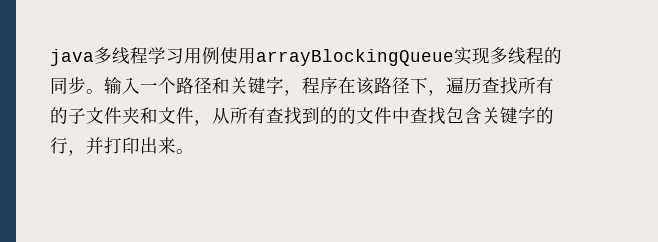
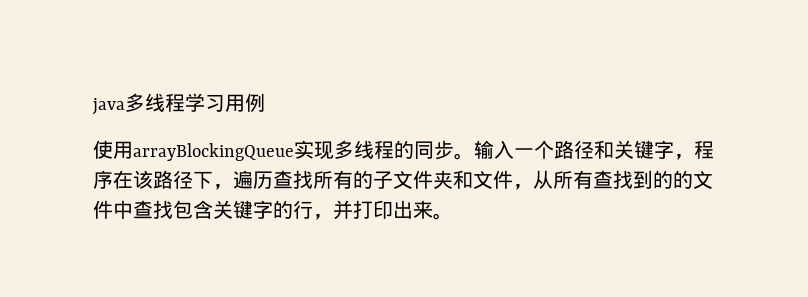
(220, 55) none -> (265, 102) //

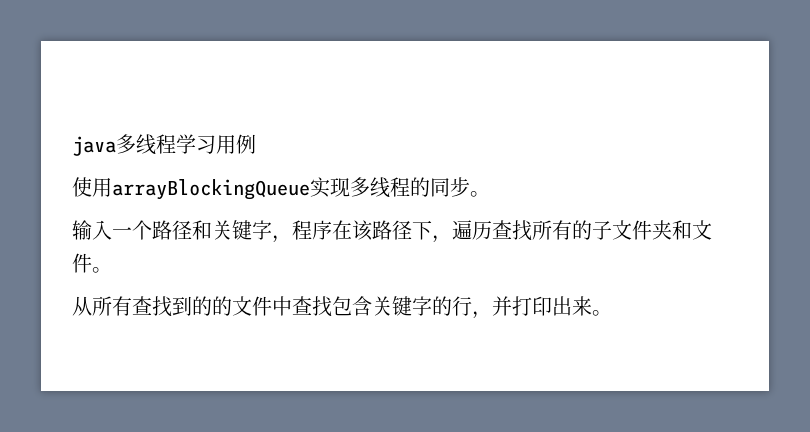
(474, 156) none -> (490, 194) //
[513,184,533,190] ， -> [92,267,112,273] 。 //

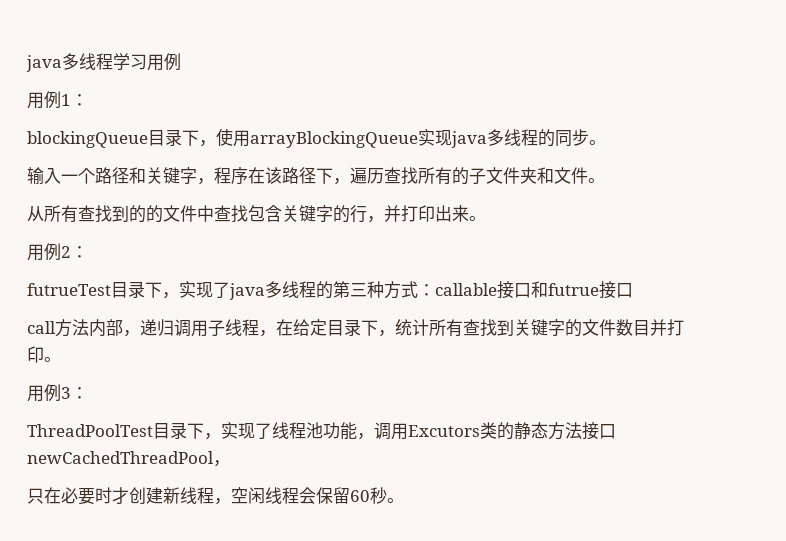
(256, 144) none -> [27,91,88,109] [27,129,216,148] 用例1： // blockingQueue目录下，
(350, 187) none -> [451,131,487,148] java
(612, 313) none -> [27,243,88,261] [27,281,633,300] [27,319,684,337] [27,346,61,363] [27,384,88,402] [27,422,616,440] [27,451,230,467] [27,487,404,505] // 用例2： // futrueTest目录下，实现了java多线程的第三种方式：callable接口和futrue接口 // call方法内部，递归调用子线程，在给定目录下，统计所有查找到关键字的文件数目并打印。 // 用例3： // ThreadPoolTest目录下，实现了线程池功能，调用Excutors类的静态方法接口newCachedThreadPool， // 只在必要时才创建新线程，空闲线程会保留60秒。

